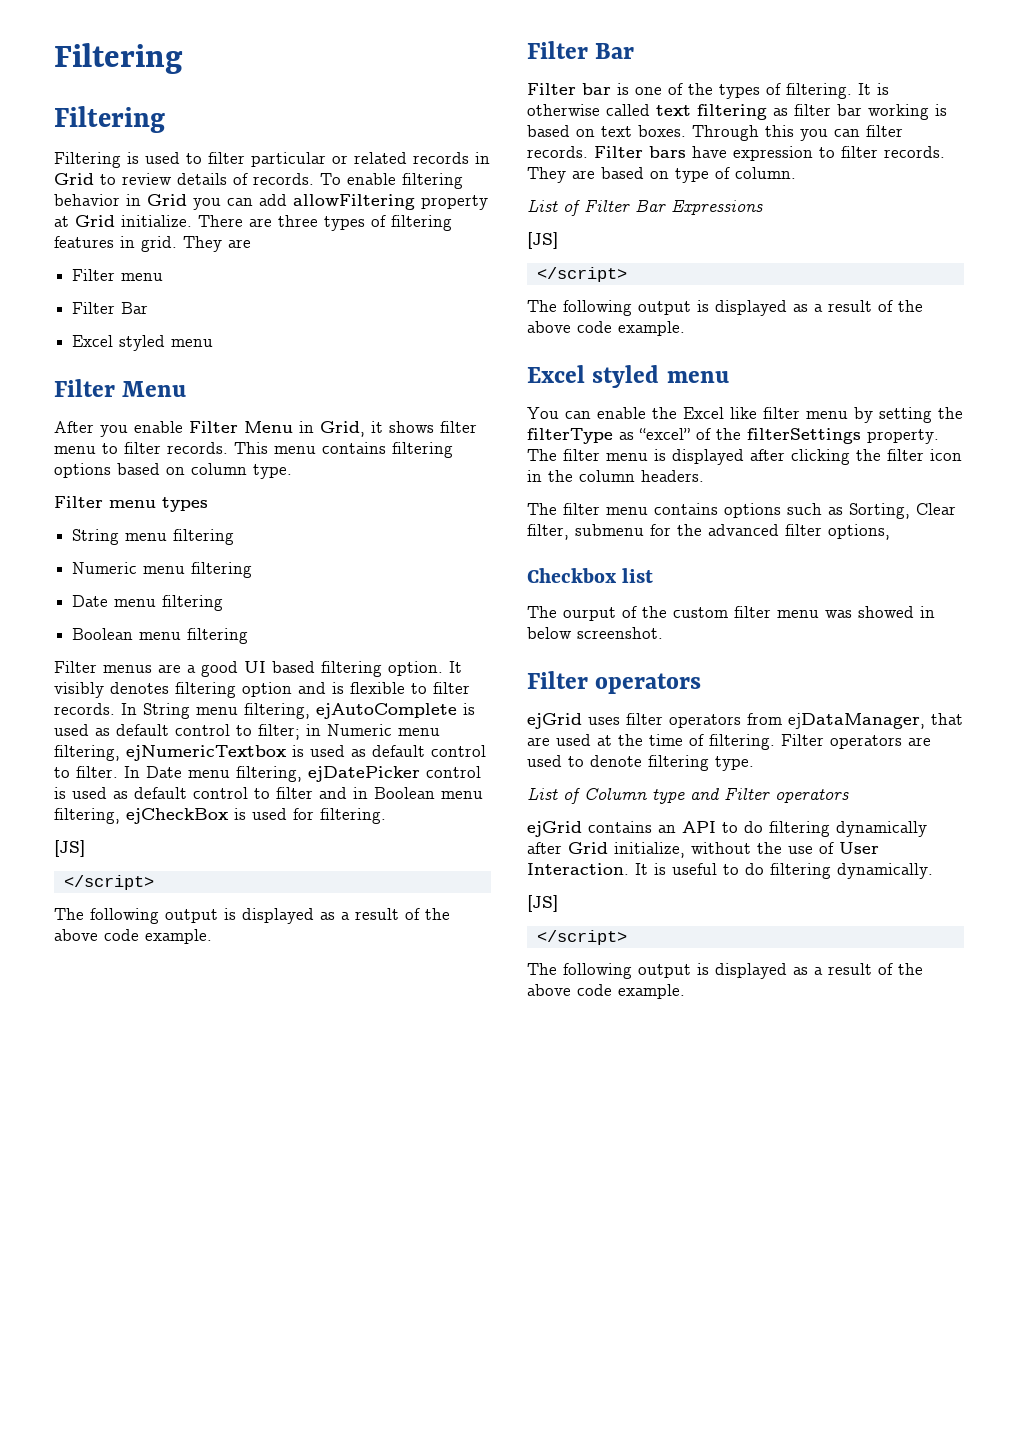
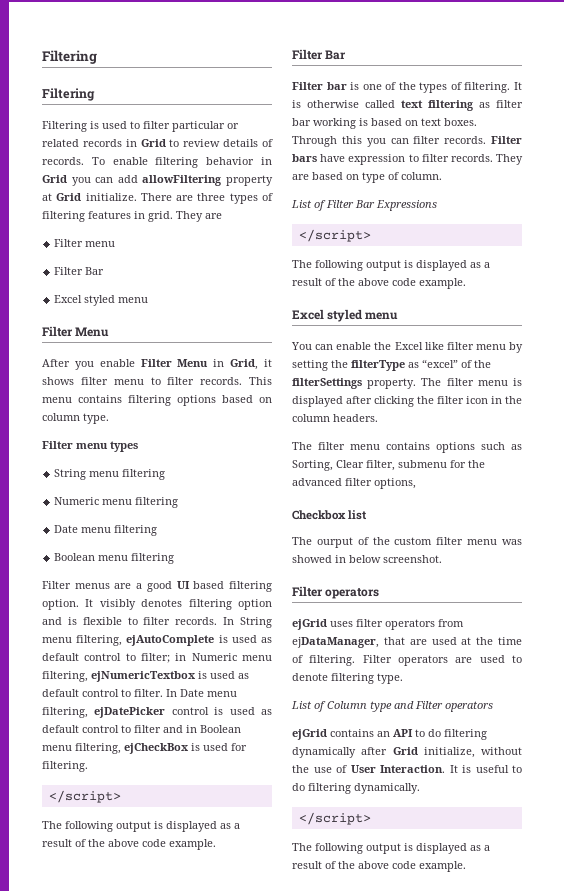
[54,840,85,857] // [JS] -> (88, 766) none
[527,232,558,249] // [JS] -> (437, 205) none
[527,895,558,912] // [JS] -> (420, 788) none

